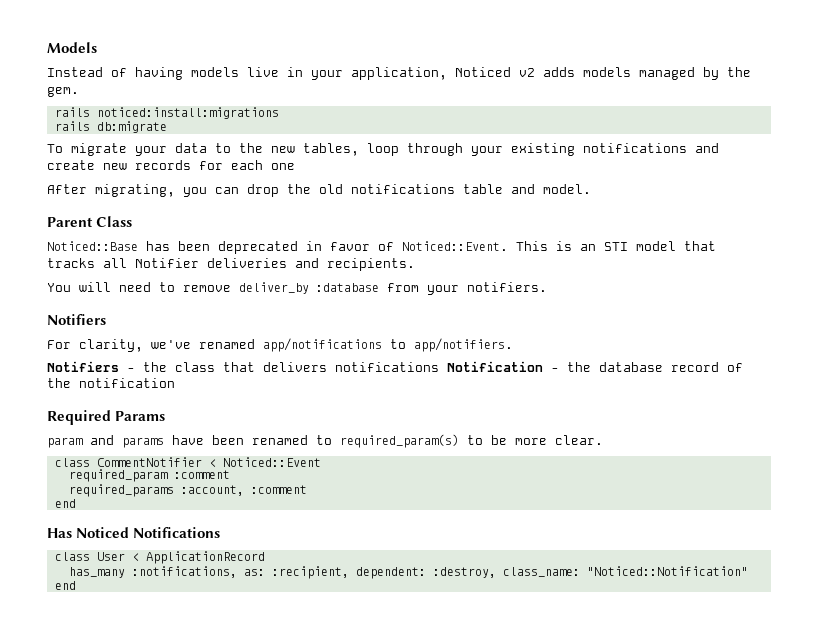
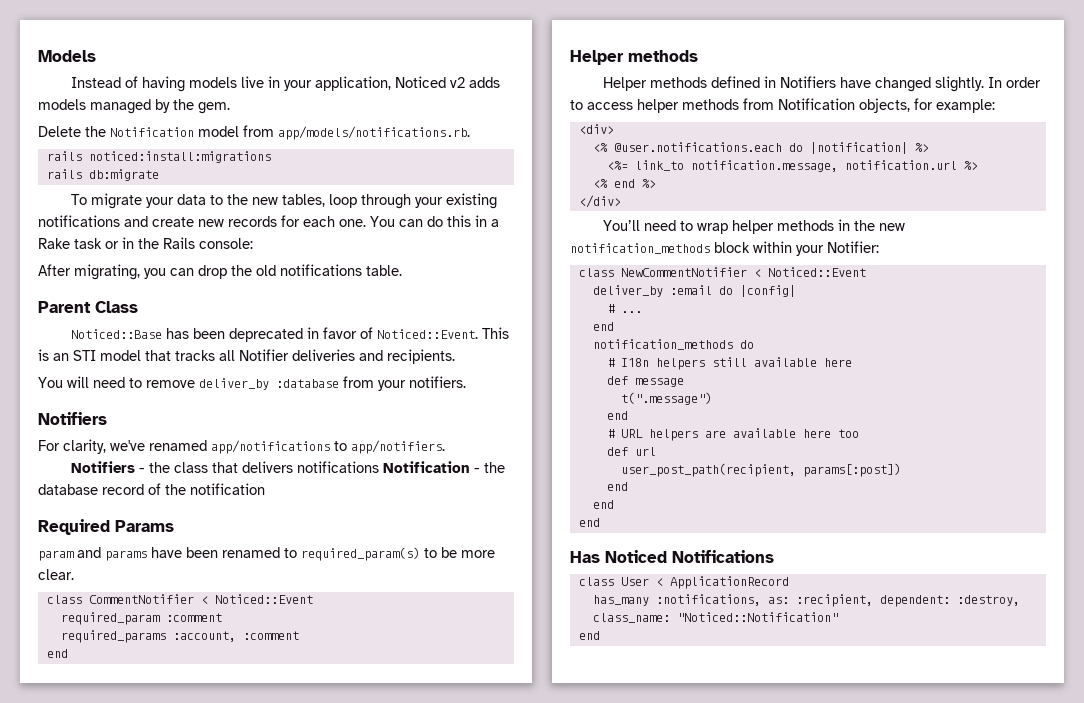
(79, 92) none -> [38,125,470,140] // Delete the Notification model from app/models/notifications.rb.
[271,163,295,170] one -> [339,215,499,227] [38,237,253,249] one. You can do this in a Rake task or in the Rails console:
[463,184,591,194] table and model. -> [366,265,402,276] table.
(76, 503) none -> [570,50,698,65] [603,76,1042,92] [570,98,995,113] [578,124,614,134] [592,142,929,154] [606,160,978,172] [592,179,656,188] [578,195,621,208] [603,219,906,234] [570,241,879,256] [578,267,866,277] [592,285,796,297] [606,304,642,313] [592,322,614,331] [592,339,754,350] [606,357,852,370] [606,376,684,387] [620,392,712,405] [606,411,628,420] [606,428,859,441] [606,447,656,456] [620,463,901,477] [606,482,628,491] [592,500,614,509] [578,518,600,527] // Helper methods // Helper methods defined in Notifiers have changed slightly. In order to access helper methods from Notification objects, for example: // <div> // <% @user.notifications.each do |notification| %> // <%= link_to notification.message, notification.url %> // <% end %> // </div> // You’ll need to wrap helper methods in the new notification_methods block within your Notifier: // class NewCommentNotifier < Noticed::Event // deliver_by :email do |config| // # ... // end // notification_methods do // # I18n helpers still available here // def message // t(".message") // end // # URL helpers are available here too // def url // user_post_path(recipient, params[:post]) // end // end // end

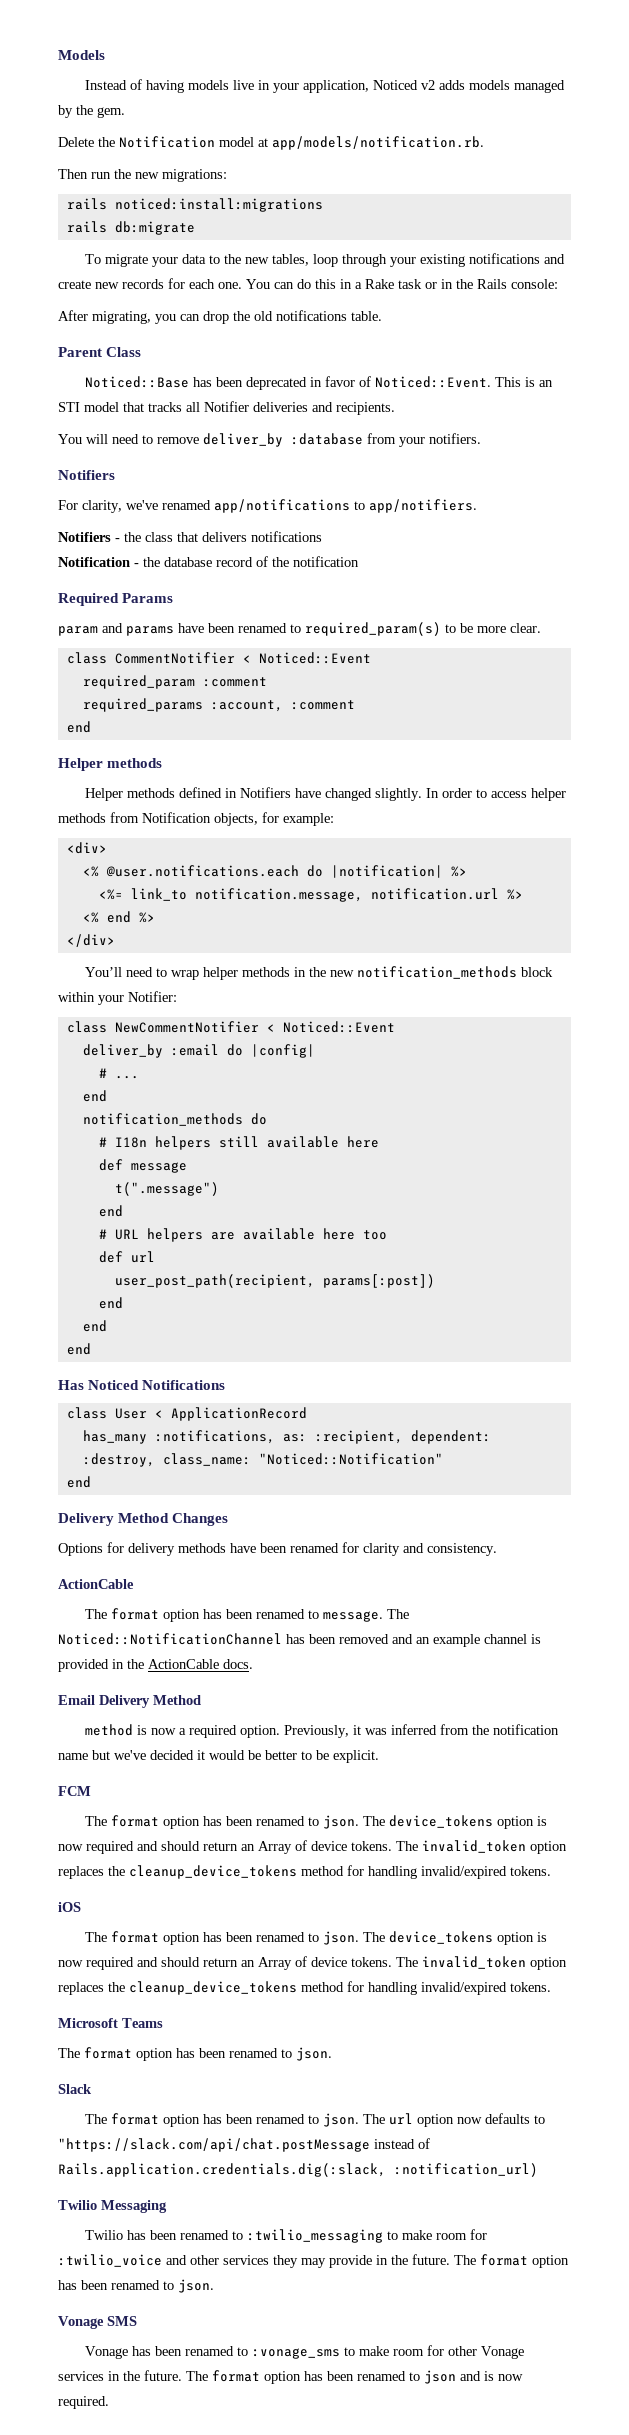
[243,125,470,140] from app/models/notifications.rb. -> [258,136,484,150] [58,169,227,182] at app/models/notification.rb. // Then run the new migrations:
(380, 467) none -> (322, 536) //
(600, 635) none -> [58,1513,229,1526] [58,1542,497,1556] [58,1579,134,1589] [85,1608,410,1622] [58,1633,541,1647] [58,1659,253,1672] [58,1695,201,1708] [85,1724,560,1738] [58,1750,379,1763] [58,1786,91,1796] [85,1815,548,1829] [58,1840,567,1854] [58,1865,551,1879] [58,1902,81,1912] [85,1931,548,1945] [58,1956,567,1970] [58,1981,551,1995] [58,2018,163,2028] [58,2047,332,2061] [58,2084,92,2094] [85,2113,546,2127] [58,2138,430,2152] [58,2163,538,2177] [58,2200,167,2213] [85,2229,488,2243] [58,2254,569,2268] [58,2279,214,2293] [58,2316,137,2329] [85,2345,525,2359] [58,2370,523,2384] [58,2396,109,2409] // Delivery Method Changes // Options for delivery methods have been renamed for clarity and consistency. // ActionCable // The format option has been renamed to message. The Noticed::NotificationChannel has been removed and an example channel is provided in the ActionCable docs. // Email Delivery Method // method is now a required option. Previously, it was inferred from the notification name but we've decided it would be better to be explicit. // FCM // The format option has been renamed to json. The device_tokens option is now required and should return an Array of device tokens. The invalid_token option replaces the cleanup_device_tokens method for handling invalid/expired tokens. // iOS // The format option has been renamed to json. The device_tokens option is now required and should return an Array of device tokens. The invalid_token option replaces the cleanup_device_tokens method for handling invalid/expired tokens. // Microsoft Teams // The format option has been renamed to json. // Slack // The format option has been renamed to json. The url option now defaults to "https://slack.com/api/chat.postMessage instead of Rails.application.credentials.dig(:slack, :notification_url) // Twilio Messaging // Twilio has been renamed to :twilio_messaging to make room for :twilio_voice and other services they may provide in the future. The format option has been renamed to json. // Vonage SMS // Vonage has been renamed to :vonage_sms to make room for other Vonage services in the future. The format option has been renamed to json and is now required.

